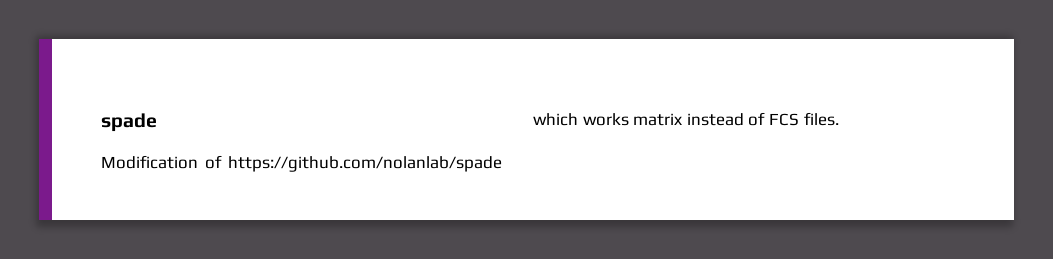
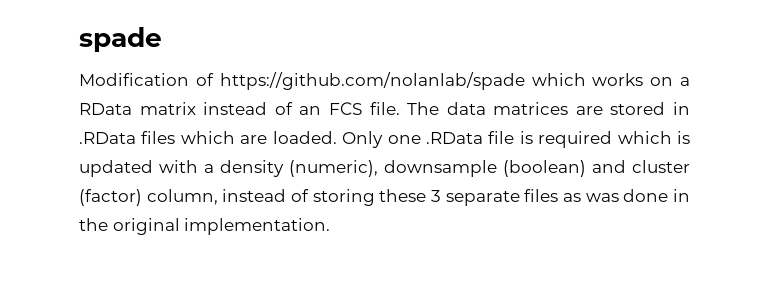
[633,112,839,126] matrix instead of FCS files. -> [650,77,691,86] [79,102,690,115] [79,131,690,148] [79,160,690,177] [79,189,690,206] [79,218,331,235] on a RData matrix instead of an FCS file. The data matrices are stored in .RData files which are loaded. Only one .RData file is required which is updated with a density (numeric), downsample (boolean) and cluster (factor) column, instead of storing these 3 separate files as was done in the original implementation.

